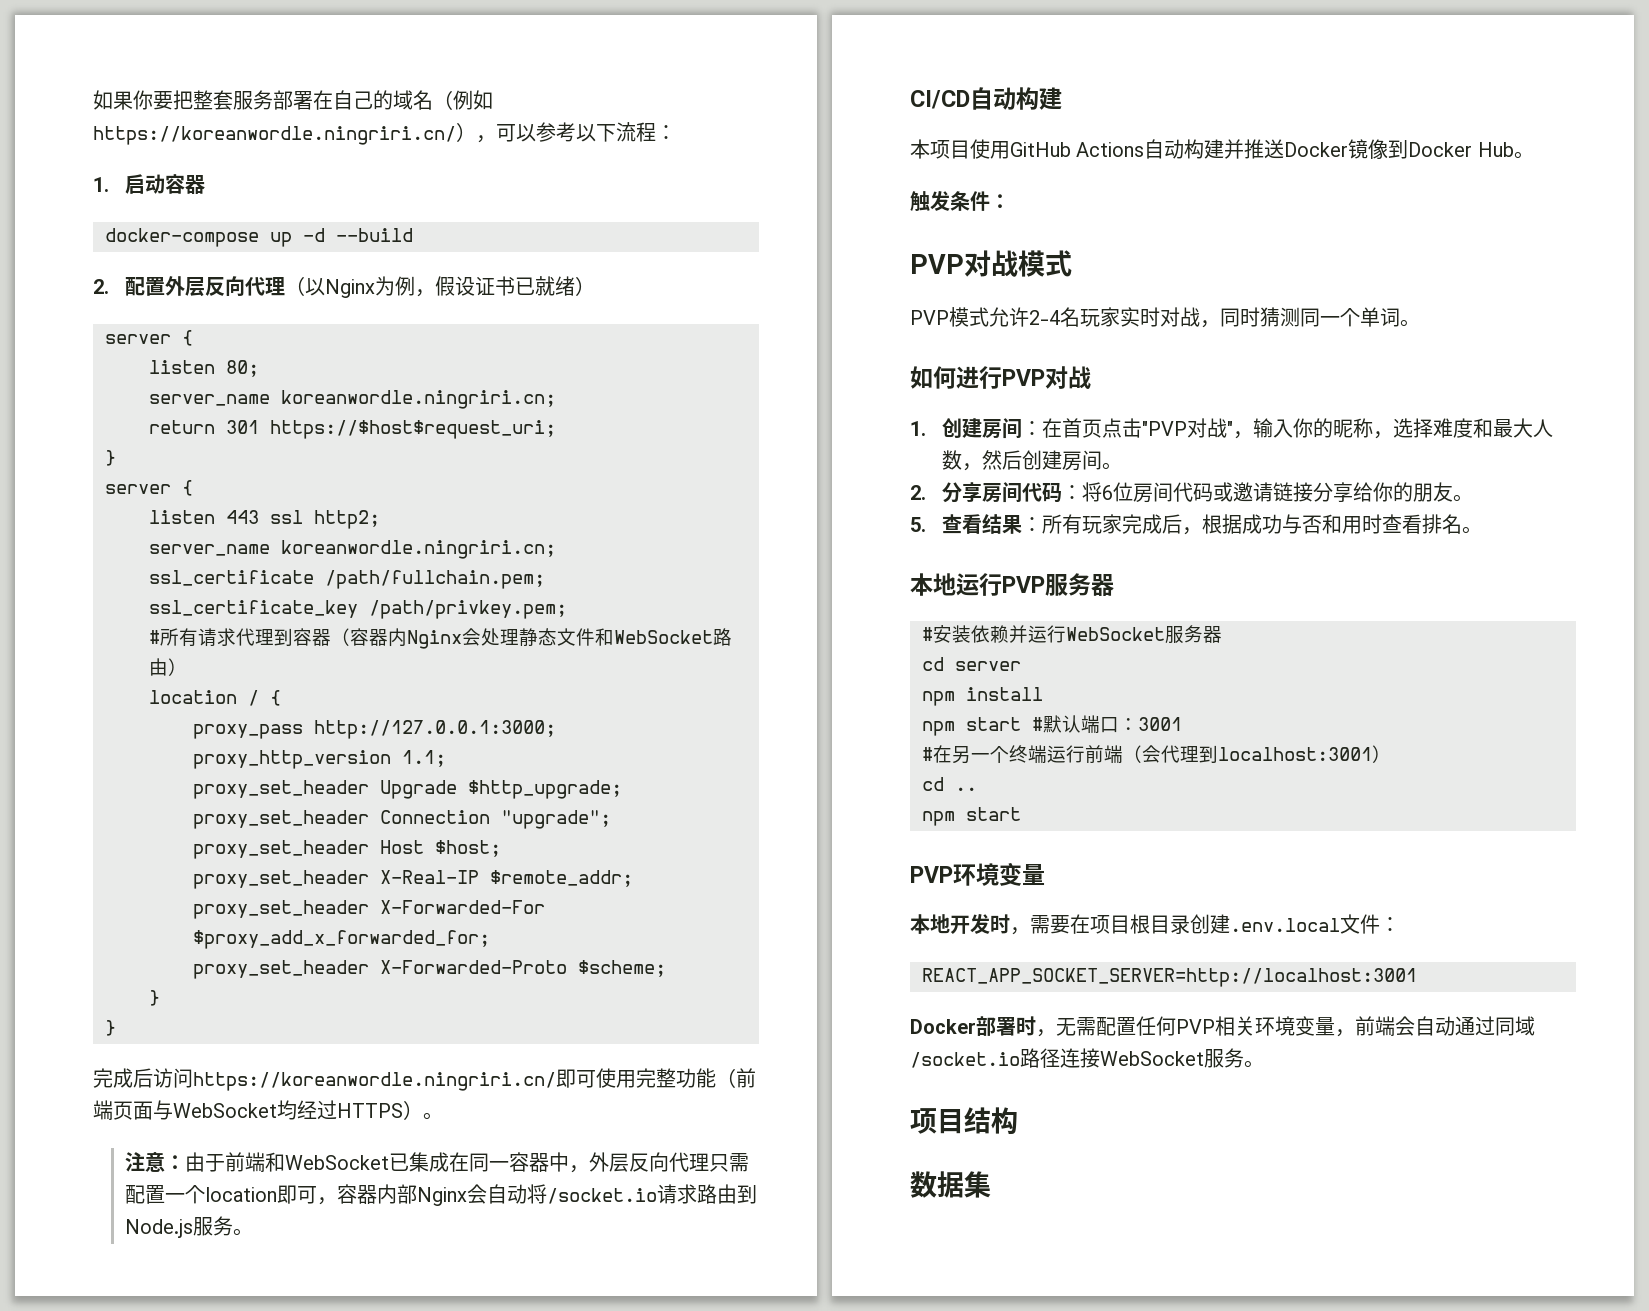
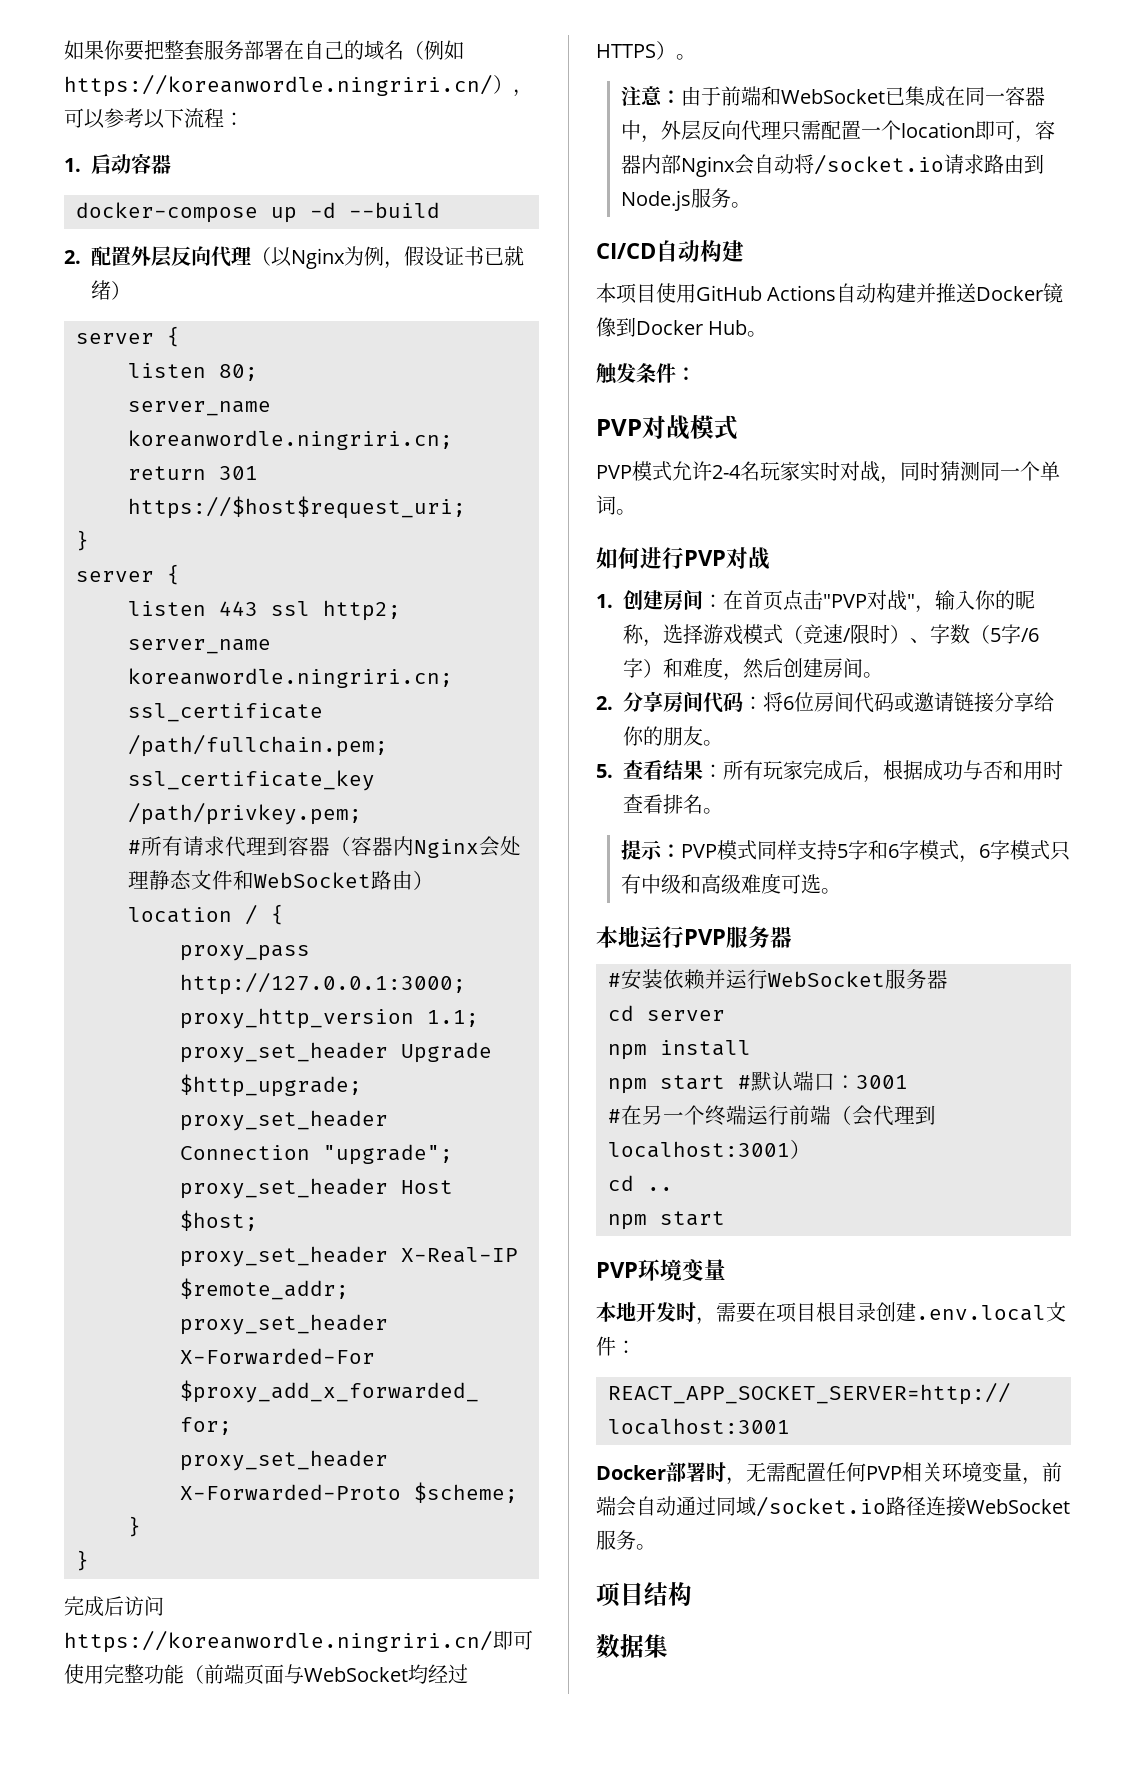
[1433,418,1554,438] [942,450,963,470] 难度和最大人数 -> [703,624,1039,645] [623,657,723,678] 游戏模式（竞速/限时）、字数（5字/6字）和难度
(1483, 530) none -> [621,840,1071,863] [621,873,842,894] // 提示：PVP模式同样支持5字和6字模式，6字模式只有中级和高级难度可选。

